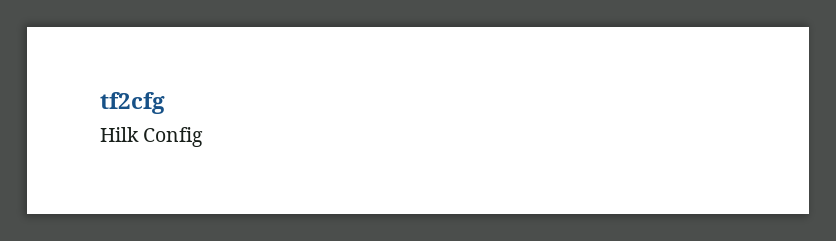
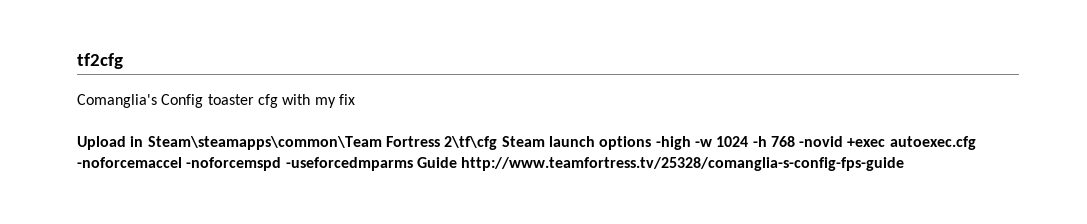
[100,127,204,147] Hilk Config -> [77,94,355,108] [77,136,976,150] [77,157,905,171] Comanglia's Config toaster cfg with my fix // Upload in Steam\steamapps\common\Team Fortress 2\tf\cfg Steam launch options -high -w 1024 -h 768 -novid +exec autoexec.cfg -noforcemaccel -noforcemspd -useforcedmparms Guide http://www.teamfortress.tv/25328/comanglia-s-config-fps-guide

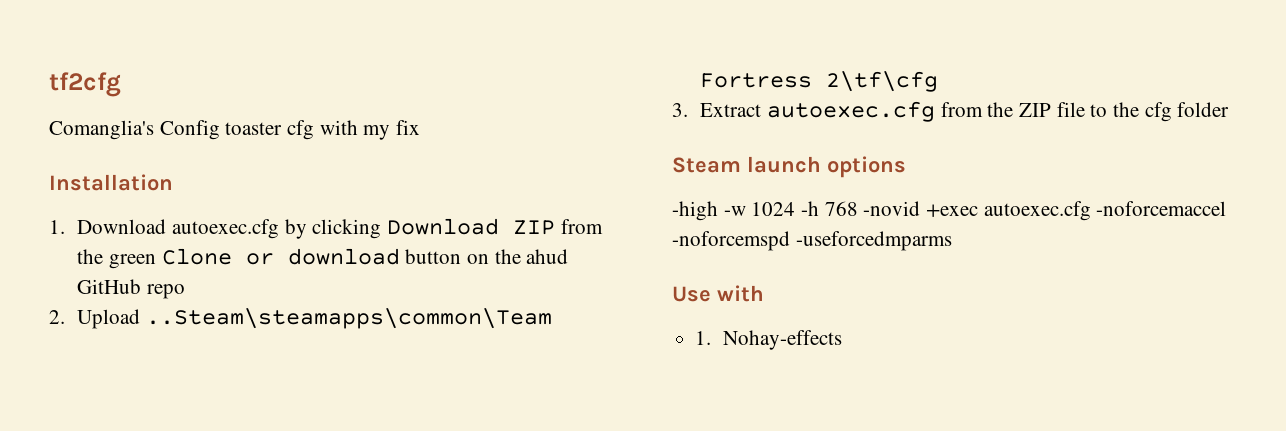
[77,136,498,150] Upload in Steam\steamapps\common\Team Fortress 2\tf\cfg -> [49,174,173,191] [49,218,603,239] [77,248,569,269] [77,279,185,299] [49,308,552,329] [700,71,939,92] [672,101,1230,122] Installation // 1. Download autoexec.cfg by clicking Download ZIP from the green Clone or download button on the ahud GitHub repo // 2. Upload ..Steam\steamapps\common\Team Fortress 2\tf\cfg // 3. Extract autoexec.cfg from the ZIP file to the cfg folder //
(652, 143) none -> (906, 167) //
[416,157,905,171] Guide http://www.teamfortress.tv/25328/comanglia-s-config-fps-guide -> [672,285,764,302] [695,330,843,350] // Use with // 1. Nohay-effects

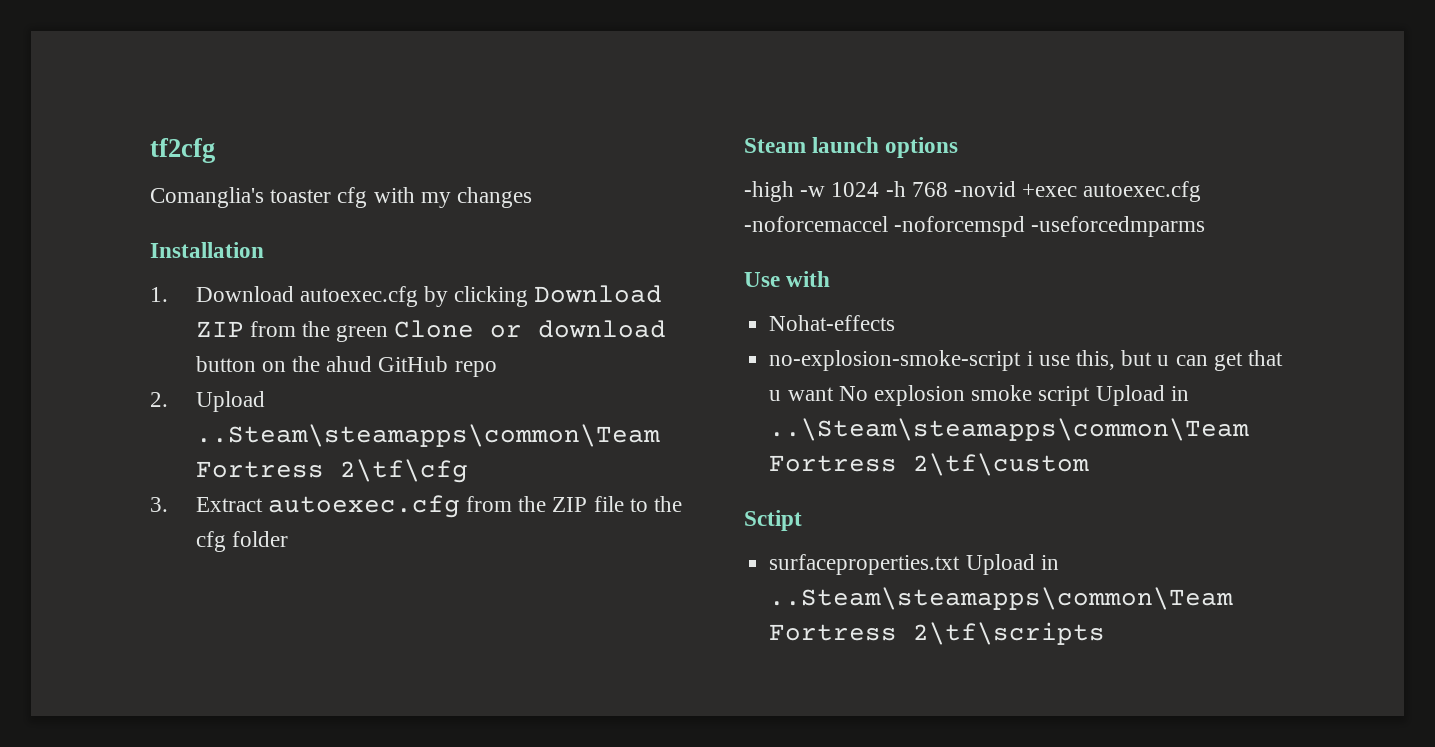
[159,120,220,140] Config -> (264, 197) none
[396,120,421,135] fix -> [457,187,533,208] changes
[695,330,843,350] 1. Nohay-effects -> [769,315,896,331] [769,350,1283,371] [769,385,1189,406] [769,418,1250,441] [769,453,1090,476] [744,510,802,531] [769,554,1059,575] [769,587,1234,610] [769,622,1106,645] Nohat-effects // no-explosion-smoke-script i use this, but u can get that u want No explosion smoke script Upload in ..\Steam\steamapps\common\Team Fortress 2\tf\custom // Sctipt // surfaceproperties.txt Upload in ..Steam\steamapps\common\Team Fortress 2\tf\scripts

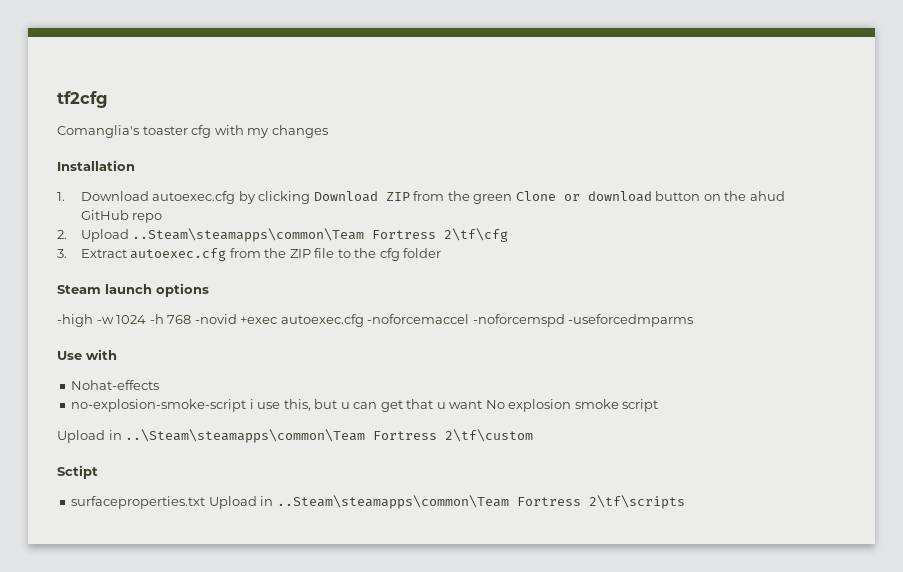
(1091, 396) none -> (659, 405) //

